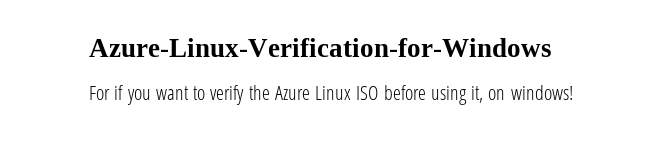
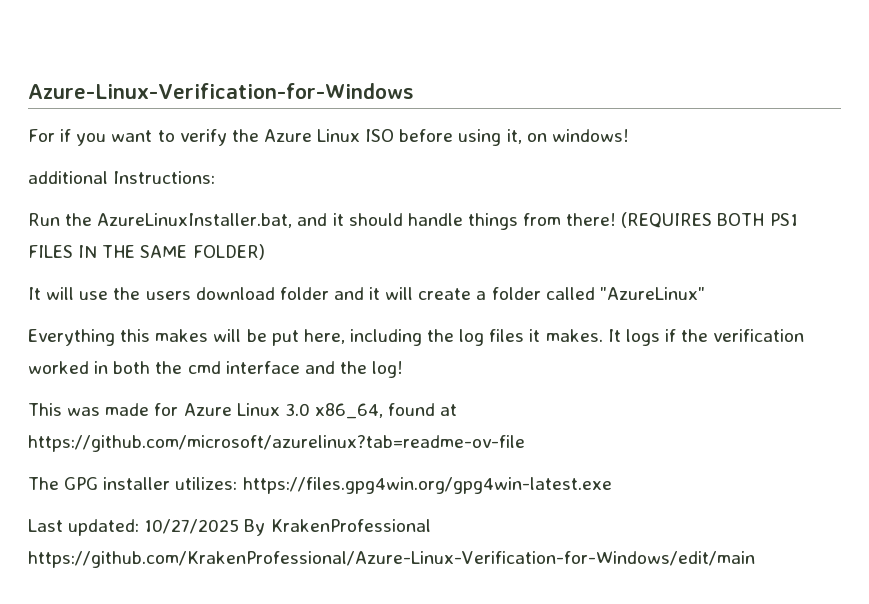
(573, 92) none -> [28,171,216,184] [28,212,798,230] [28,244,265,260] [28,287,705,300] [28,329,805,346] [28,361,404,378] [28,403,458,419] [28,435,525,452] [28,477,612,494] [28,519,431,536] [28,551,755,568] // additional Instructions: // Run the AzureLinuxInstaller.bat, and it should handle things from there! (REQUIRES BOTH PS1 FILES IN THE SAME FOLDER) // It will use the users download folder and it will create a folder called "AzureLinux" // Everything this makes will be put here, including the log files it makes. It logs if the verification worked in both the cmd interface and the log! // This was made for Azure Linux 3.0 x86_64, found at https://github.com/microsoft/azurelinux?tab=readme-ov-file // The GPG installer utilizes: https://files.gpg4win.org/gpg4win-latest.exe // Last updated: 10/27/2025 By KrakenProfessional https://github.com/KrakenProfessional/Azure-Linux-Verification-for-Windows/edit/main

